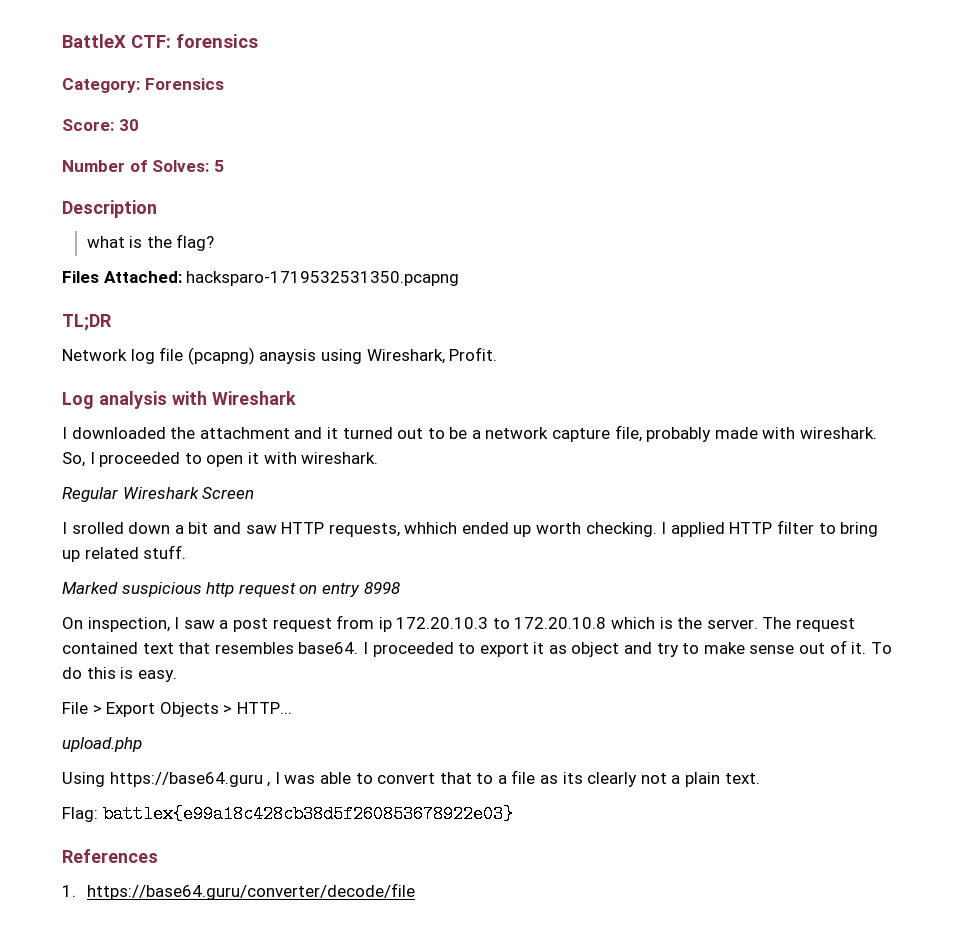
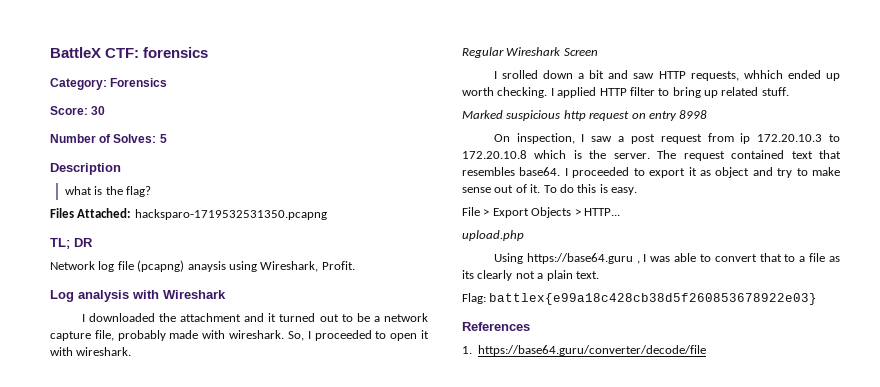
[62,314,112,331] TL;DR -> [50,238,93,249] TL; DR

